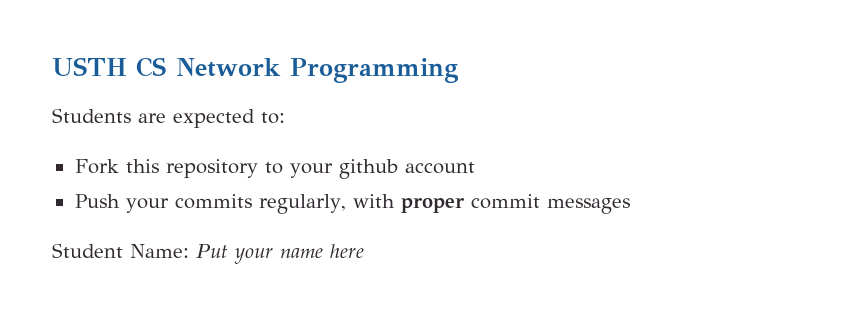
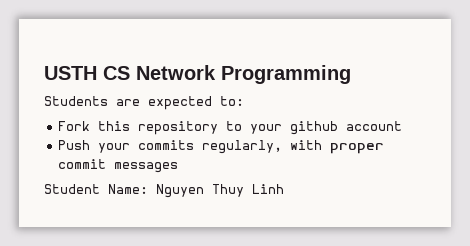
[196,244,364,264] Put your name here -> [156,184,284,198] Nguyen Thuy Linh

